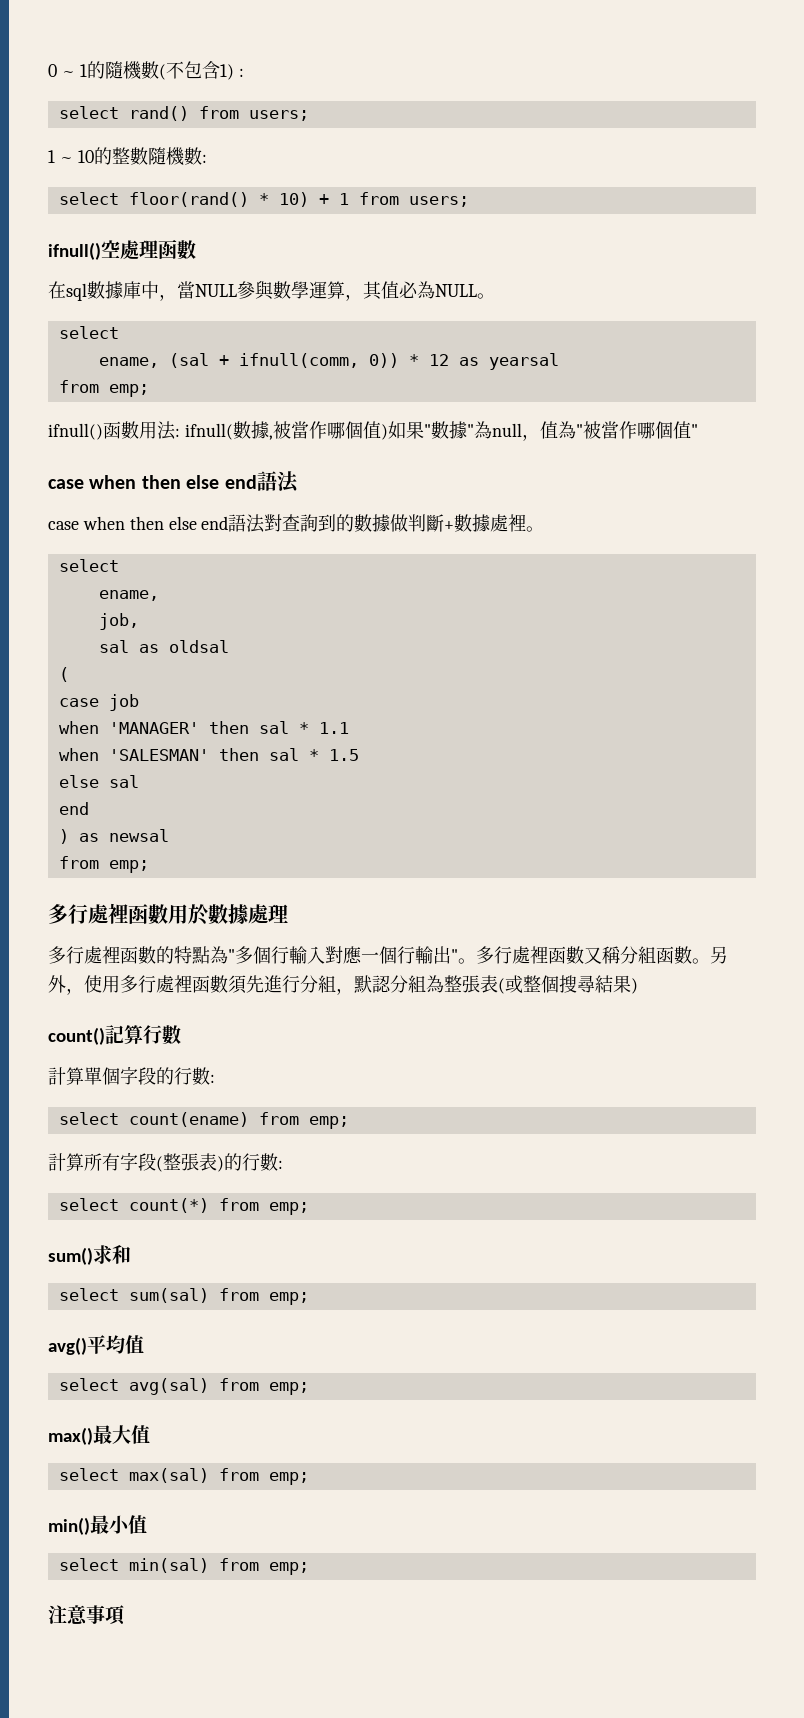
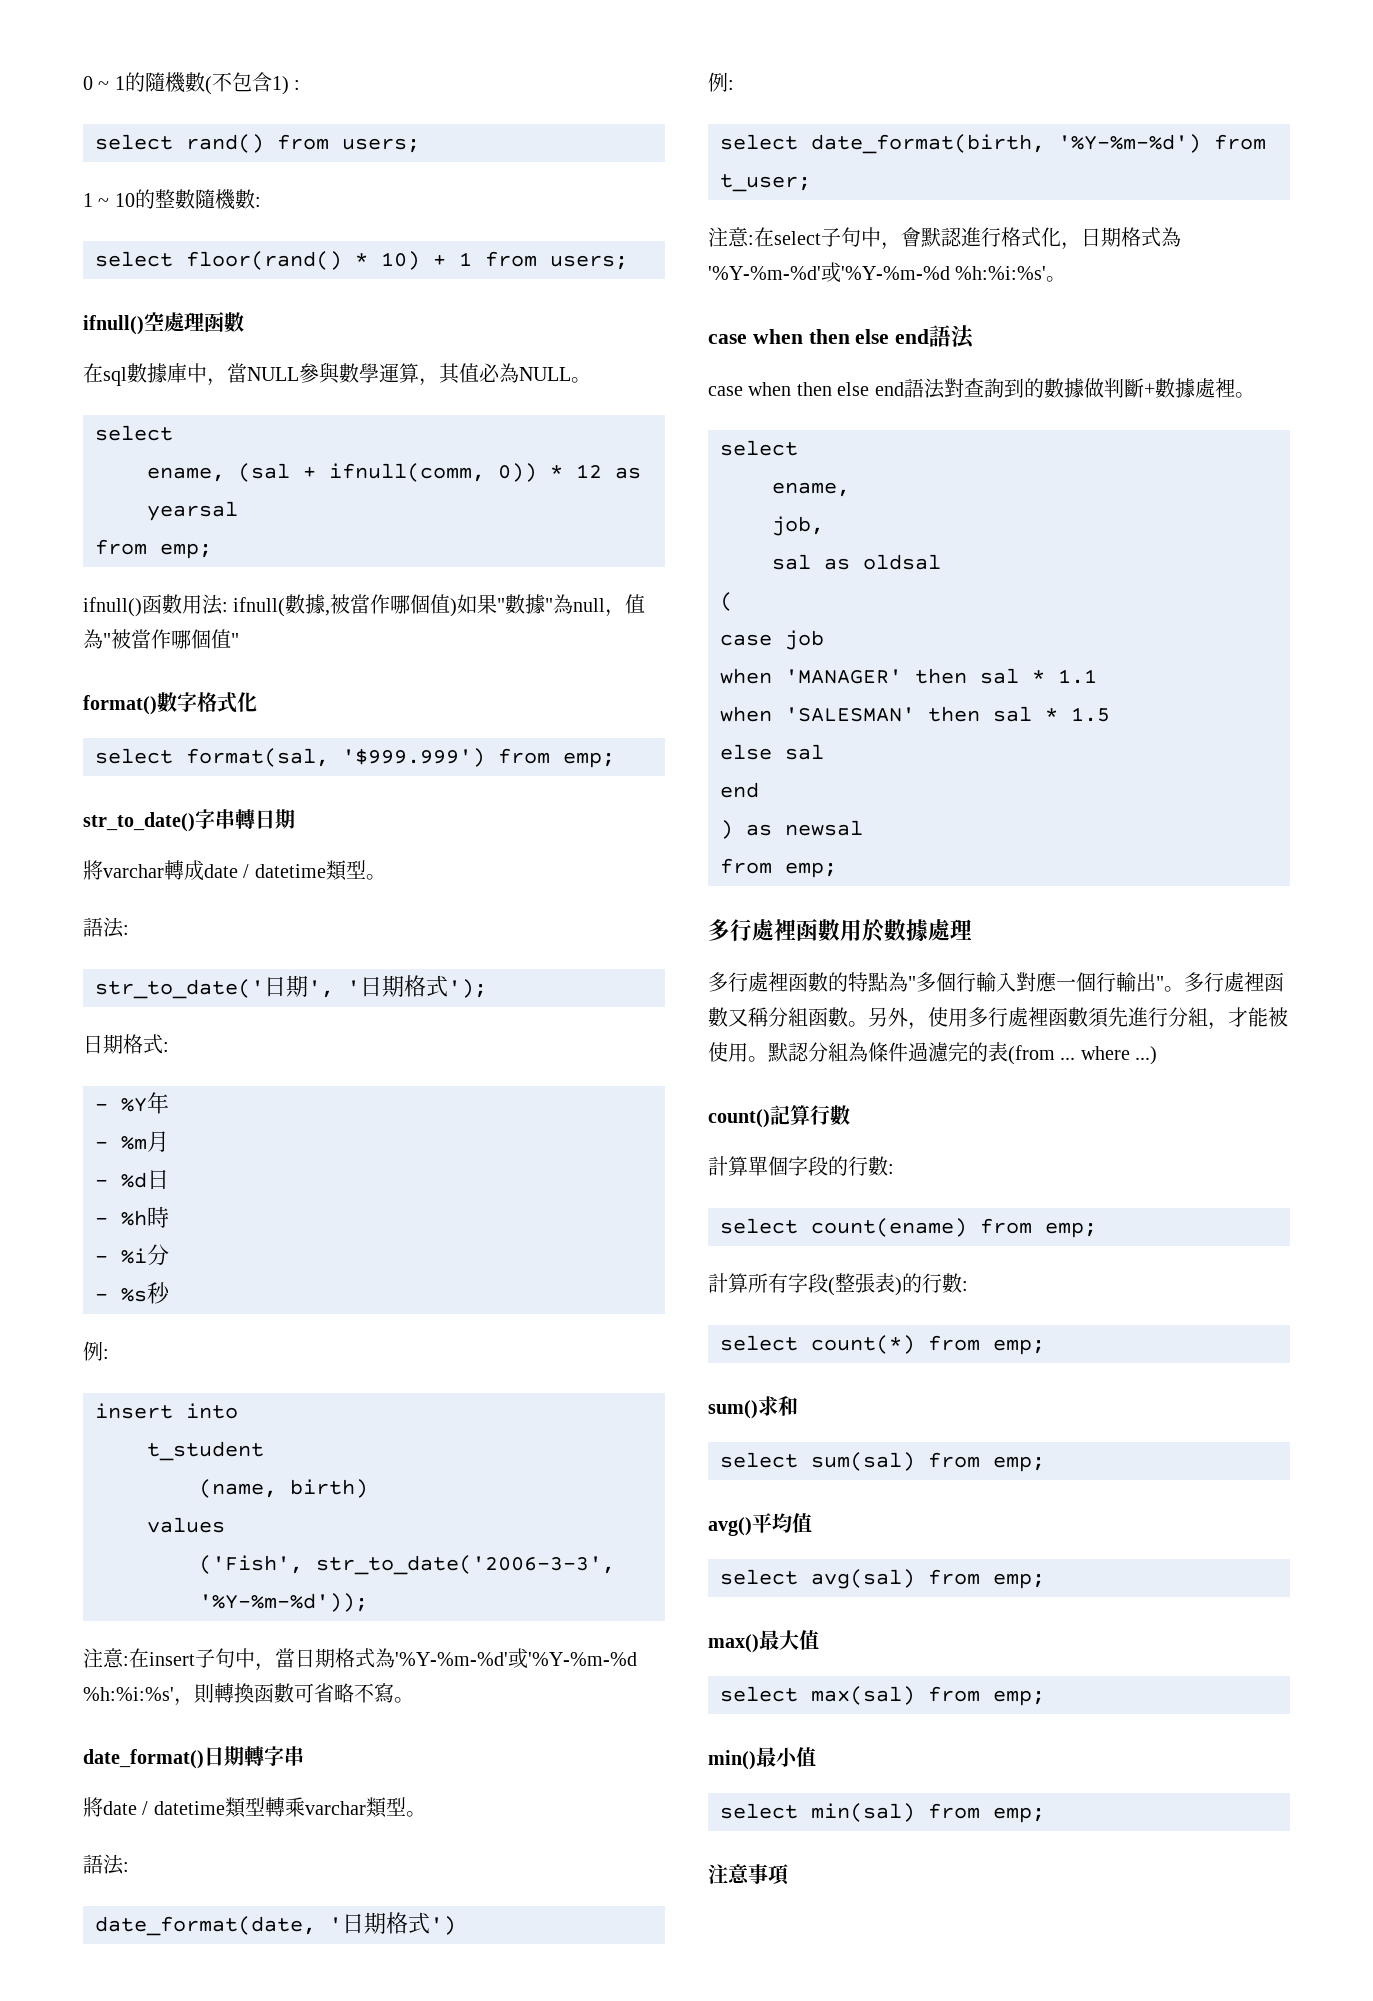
(698, 430) none -> [83,692,257,715] [95,748,615,768] [83,809,295,832] [83,860,386,881] [83,917,129,938] [95,975,487,999] [83,1034,169,1054] [95,1092,169,1114] [95,1131,169,1152] [95,1169,169,1190] [95,1206,169,1228] [95,1244,169,1266] [95,1282,170,1304] [83,1341,109,1361] [95,1403,238,1419] [147,1441,264,1461] [199,1479,368,1498] [147,1517,225,1533] [199,1555,615,1575] [199,1593,368,1612] [83,1648,637,1671] [83,1683,414,1706] [83,1746,304,1769] [83,1797,426,1818] [83,1854,129,1875] [95,1912,456,1936] [708,72,734,92] [720,134,1266,154] [720,174,811,192] [708,227,1181,250] [708,262,1067,283] // format()數字格式化 // select format(sal, '$999.999') from emp; // str_to_date()字串轉日期 // 將varchar轉成date / datetime類型。 // 語法: // str_to_date('日期', '日期格式'); // 日期格式: // - %Y年 // - %m月 // - %d日 // - %h時 // - %i分 // - %s秒 // 例: // insert into // t_student // (name, birth) // values // ('Fish', str_to_date('2006-3-3', '%Y-%m-%d')); // 注意:在insert子句中，當日期格式為'%Y-%m-%d'或'%Y-%m-%d %h:%i:%s'，則轉換函數可省略不寫。 // date_format()日期轉字串 // 將date / datetime類型轉乘varchar類型。 // 語法: // date_format(date, '日期格式') // 例: // select date_format(birth, '%Y-%m-%d') from t_user; // 注意:在select子句中，會默認進行格式化，日期格式為'%Y-%m-%d'或'%Y-%m-%d %h:%i:%s'。
[354,975,638,994] 默認分組為整張表(或整個搜尋結果) -> [1228,1007,1288,1027] [708,1042,1158,1065] 才能被使用。默認分組為條件過濾完的表(from ... where ...)

